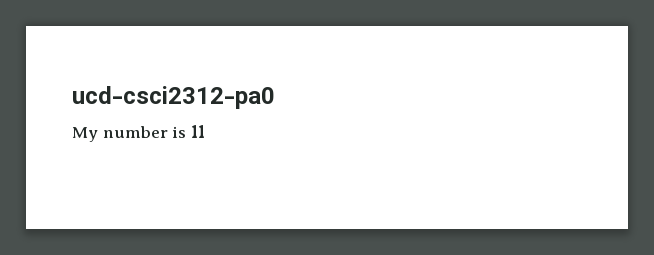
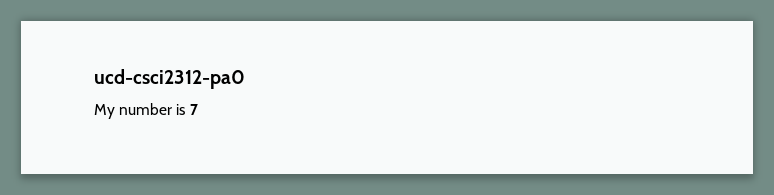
[191,125,206,138] 11 -> [189,104,198,115] 7

